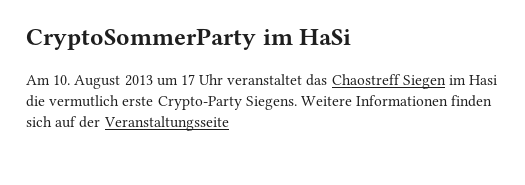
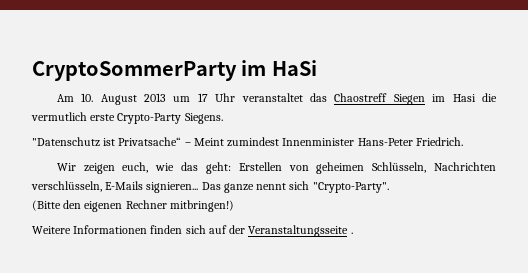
(297, 103) none -> [32,137,463,147] [56,162,496,174] [31,181,389,193] [32,200,234,212] // "Datenschutz ist Privatsache“ – Meint zumindest Innenminister Hans-Peter Friedrich. // Wir zeigen euch, wie das geht: Erstellen von geheimen Schlüsseln, Nachrichten verschlüsseln, E-Mails signieren... Das ganze nennt sich "Crypto-Party". // (Bitte den eigenen Rechner mitbringen!) //
(229, 123) none -> [350,232,353,234] .

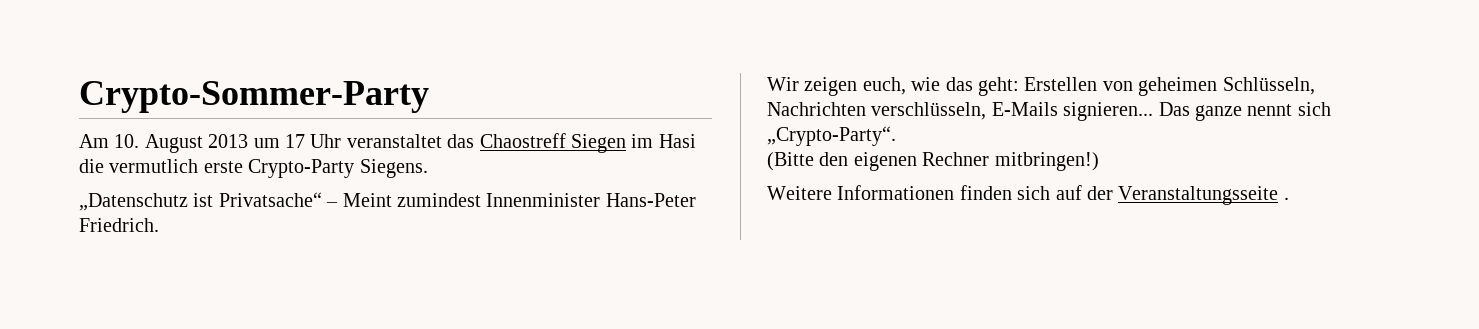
[32,60,317,81] CryptoSommerParty im HaSi -> [79,81,429,113] Crypto-Sommer-Party
[32,137,100,147] "Datenschutz -> [79,193,188,211] „Datenschutz
[312,182,389,193] "Crypto-Party". -> [767,126,896,146] „Crypto-Party“.

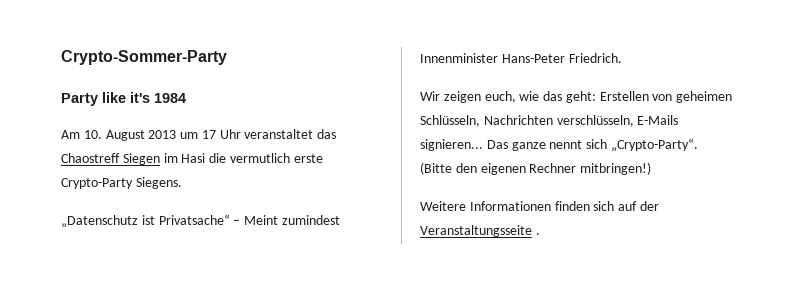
(429, 97) none -> [61,92,186,106] // Party like it's 1984

